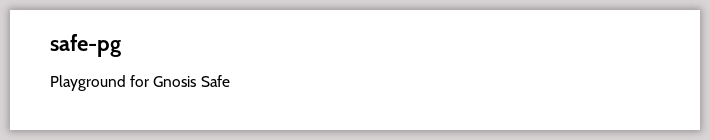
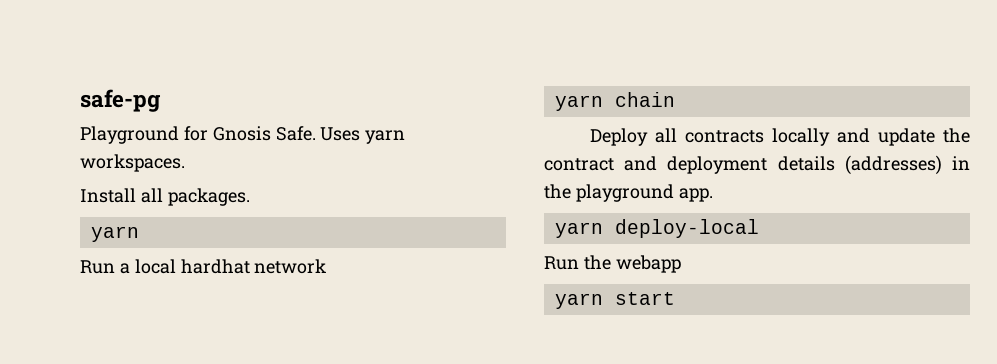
[200,75,230,87] Safe -> [275,126,406,144] [80,154,185,172] [80,188,250,206] [90,226,139,242] [80,259,327,274] [554,92,675,111] [590,128,971,146] [544,155,970,175] [544,184,713,202] [554,219,759,238] [544,255,681,273] [554,292,675,309] Safe. Uses yarn workspaces. // Install all packages. // yarn // Run a local hardhat network // yarn chain // Deploy all contracts locally and update the contract and deployment details (addresses) in the playground app. // yarn deploy-local // Run the webapp // yarn start

